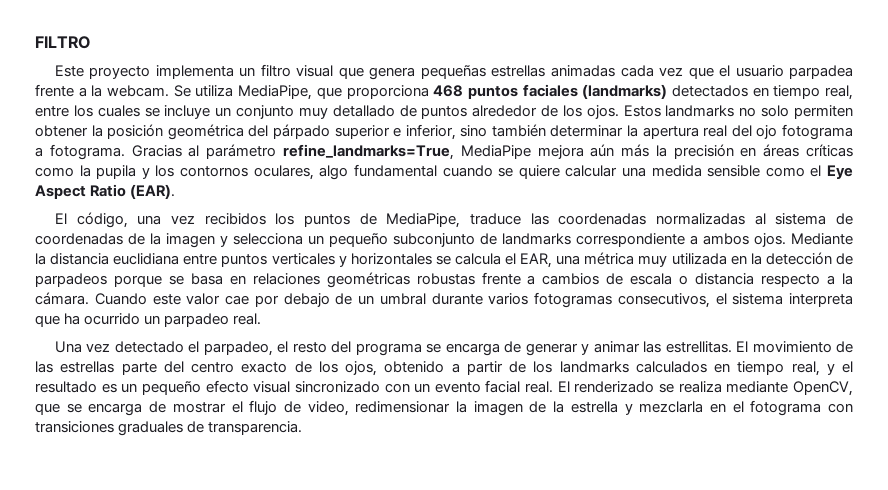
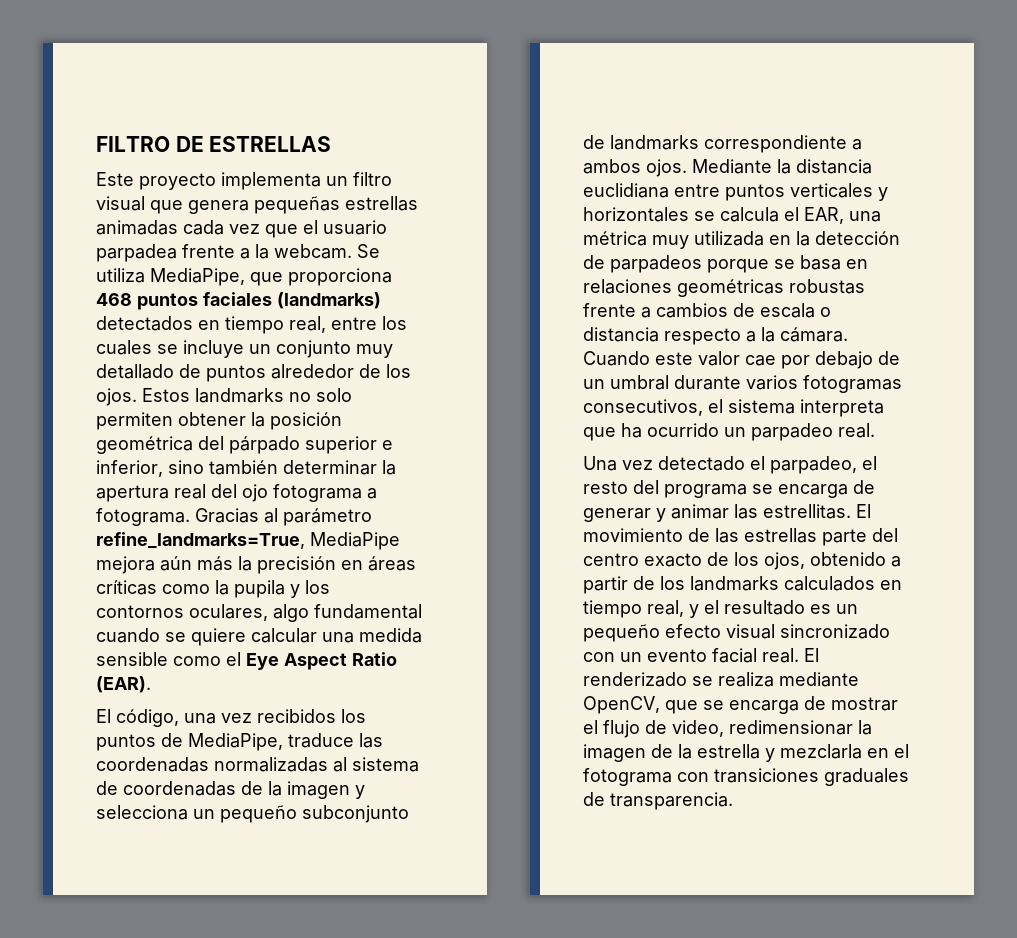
(90, 42) none -> [175,136,332,152] DE ESTRELLAS

